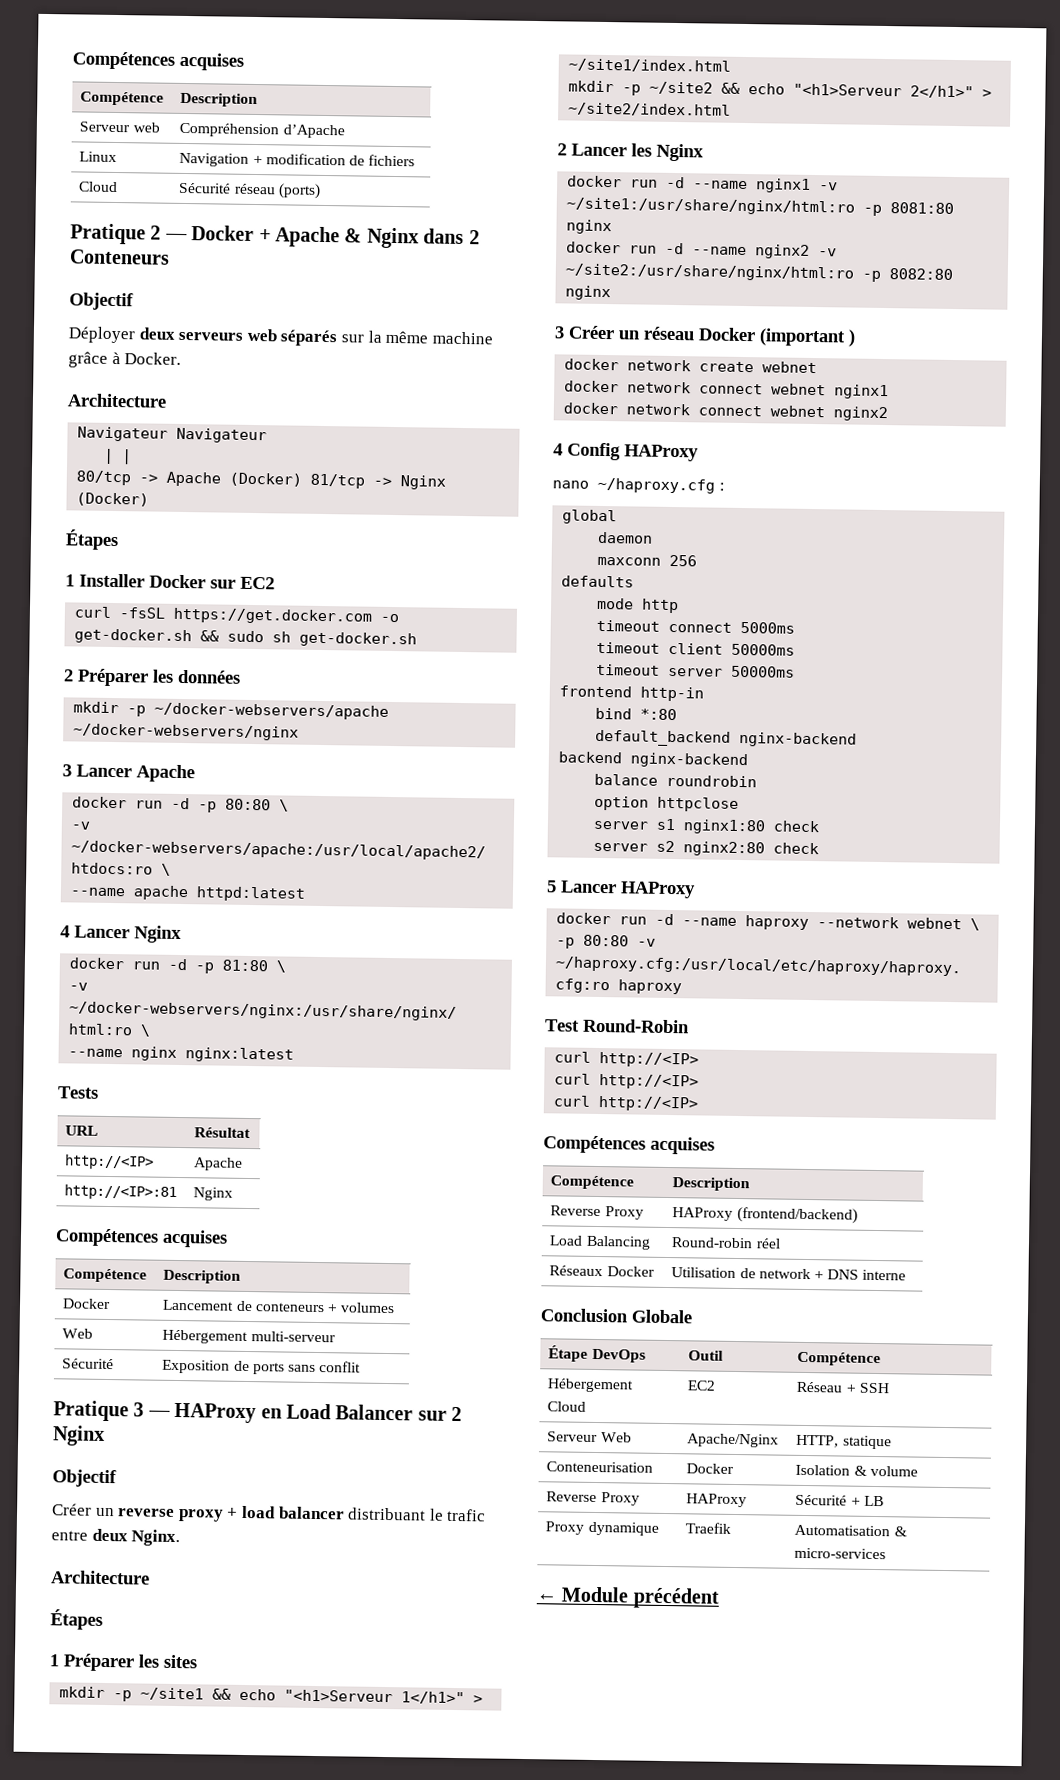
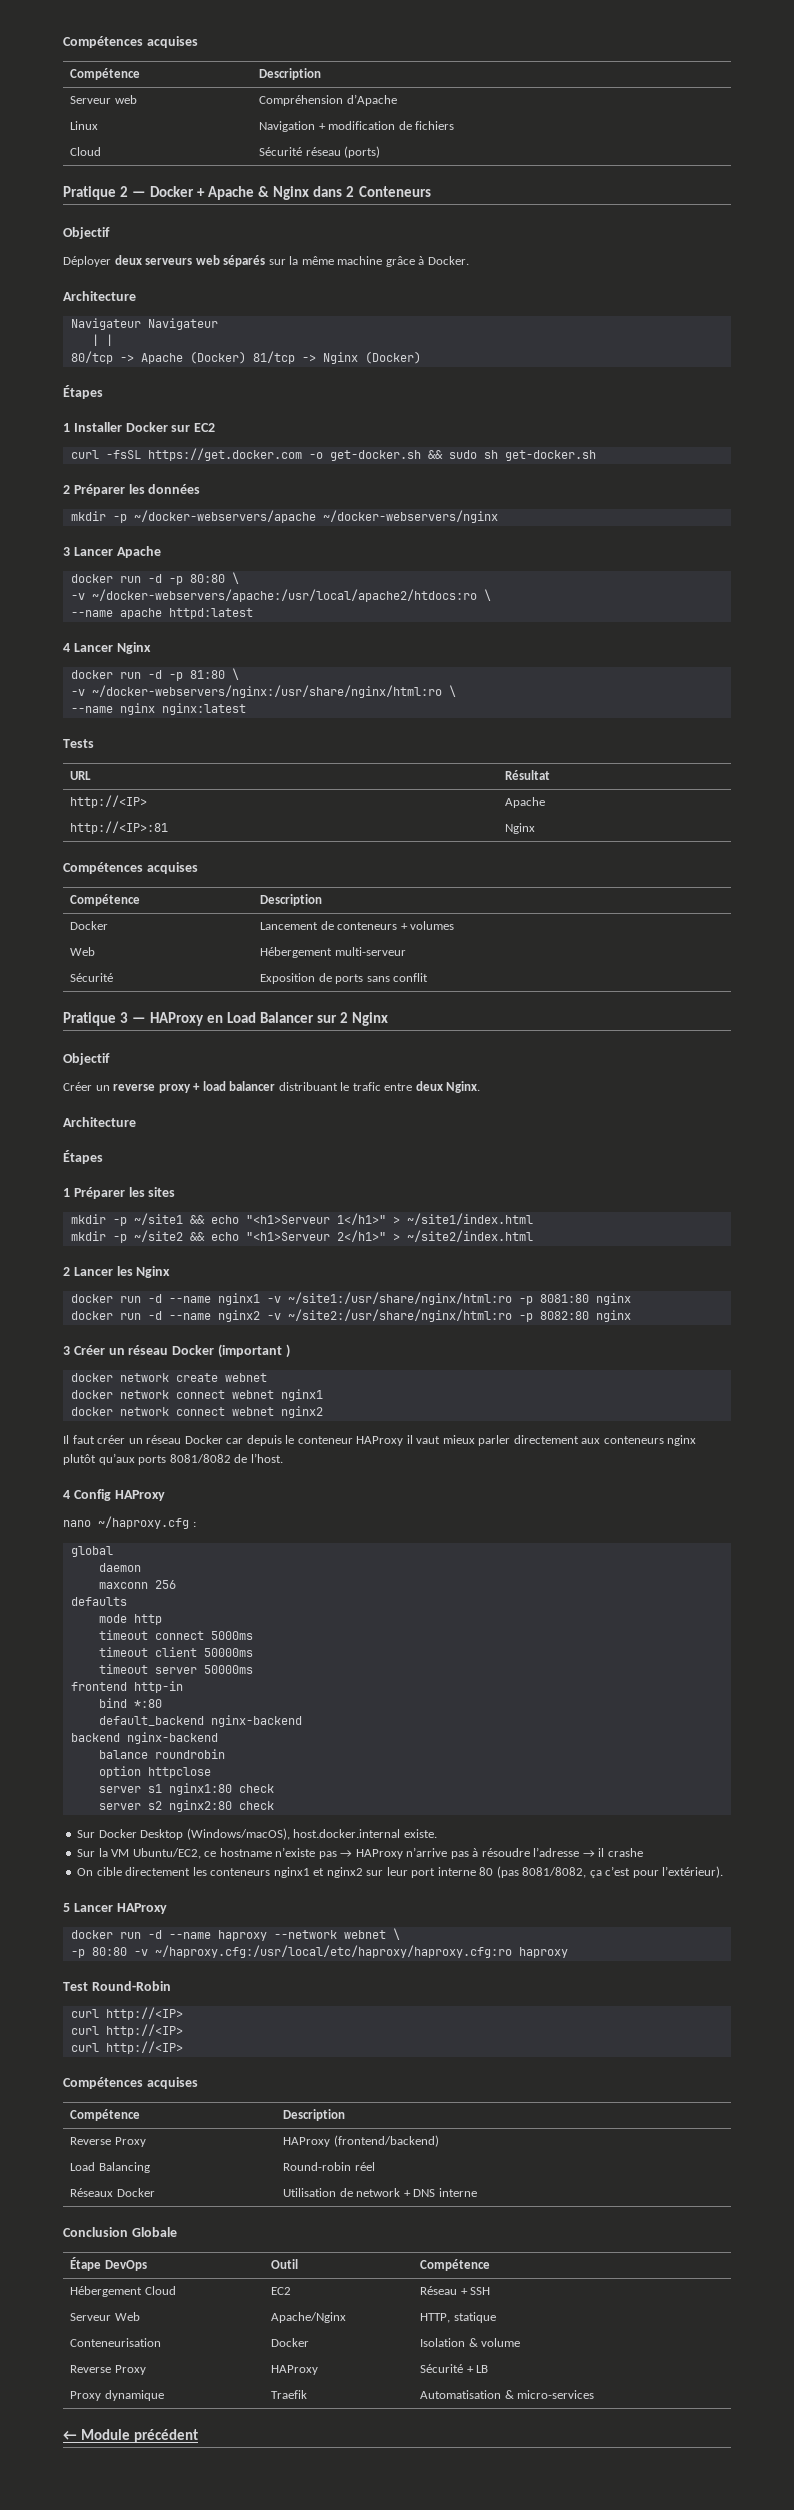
(889, 414) none -> [63,1435,697,1446] [63,1453,283,1465] // Il faut créer un réseau Docker car depuis le conteneur HAProxy il vaut mieux parler directement aux conteneurs nginx plutôt qu’aux ports 8081/8082 de l’host.
(820, 848) none -> [77,1828,437,1840] [77,1847,643,1859] [77,1866,724,1878] // Sur Docker Desktop (Windows/macOS), host.docker.internal existe. // Sur la VM Ubuntu/EC2, ce hostname n’existe pas → HAProxy n’arrive pas à résoudre l’adresse → il crashe // On cible directement les conteneurs nginx1 et nginx2 sur leur port interne 80 (pas 8081/8082, ça c’est pour l’extérieur).

